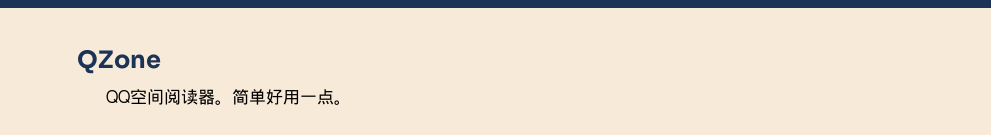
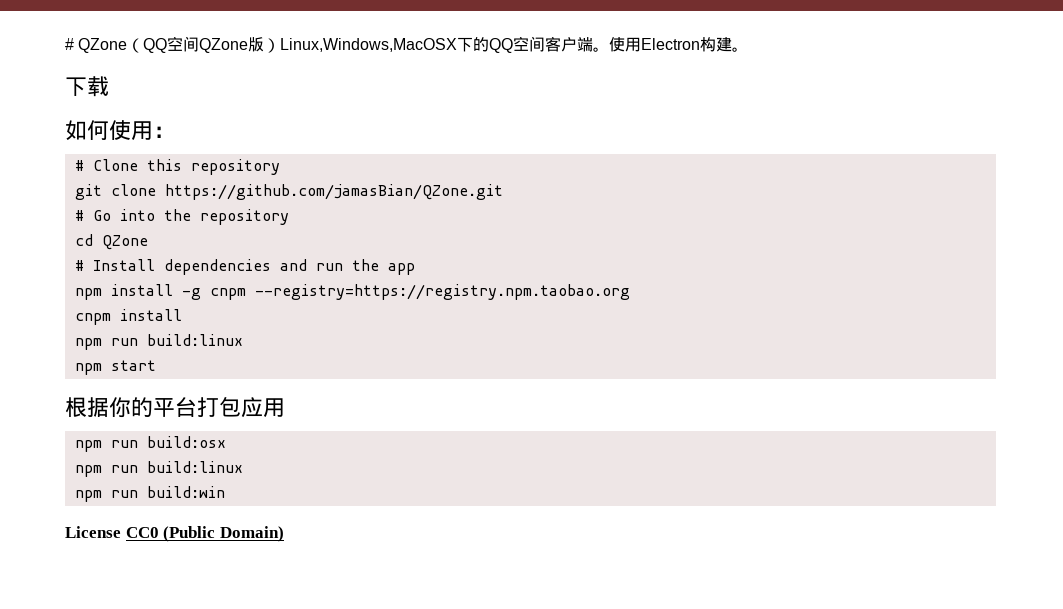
[77,49,161,74] [106,89,352,105] QZone // QQ空间阅读器。简单好用一点。 -> [65,36,749,53] [65,76,109,97] [65,120,175,141] [74,159,280,175] [74,184,503,200] [74,209,289,225] [74,234,148,250] [74,259,415,275] [74,284,630,300] [74,309,182,325] [74,334,243,350] [74,360,156,375] [65,397,285,418] [74,436,226,452] [74,461,243,477] [74,486,225,502] [65,526,284,542] # QZone（QQ空间QZone版）Linux,Windows,MacOSX下的QQ空间客户端。使用Electron构建。 // 下载 // 如何使用： // # Clone this repository // git clone https://github.com/jamasBian/QZone.git // # Go into the repository // cd QZone // # Install dependencies and run the app // npm install -g cnpm --registry=https://registry.npm.taobao.org // cnpm install // npm run build:linux // npm start // 根据你的平台打包应用 // npm run build:osx // npm run build:linux // npm run build:win // License CC0 (Public Domain)

